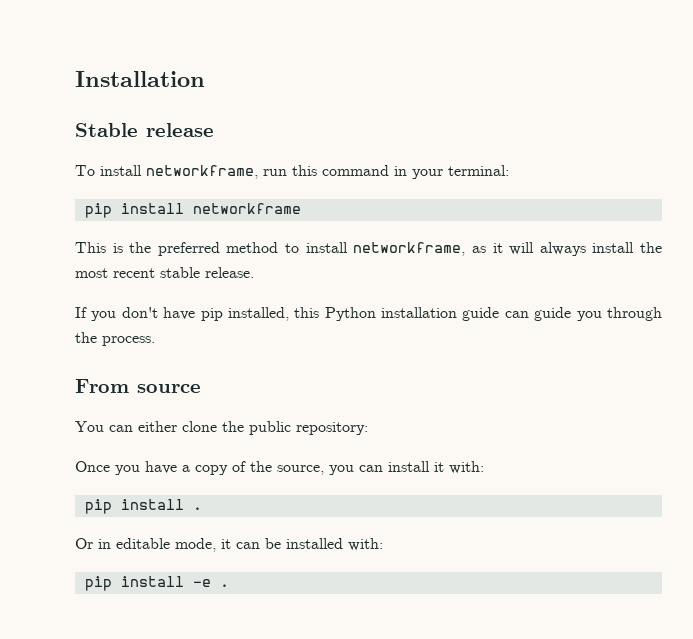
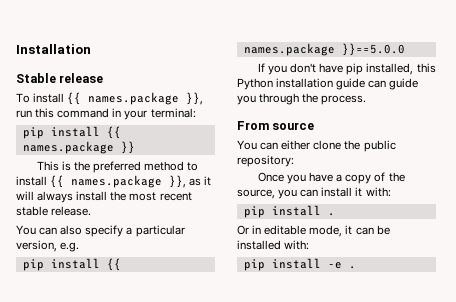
[146,165,258,179] networkframe, -> [67,92,204,105] {{ names.package }},
[192,203,301,214] networkframe -> [106,126,121,139] [22,141,135,154] {{ names.package }}
[353,242,466,256] networkframe, -> [50,175,187,188] {{ names.package }},
(254, 272) none -> [16,225,185,237] [16,240,80,252] [22,258,121,271] [243,43,405,56] // You can also specify a particular version, e.g. // pip install {{ names.package }}==5.0.0

